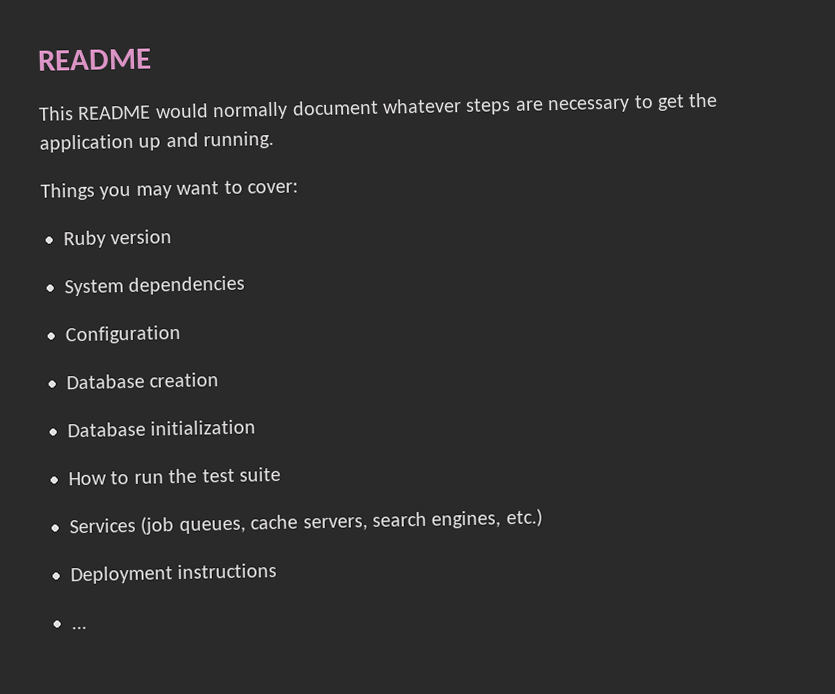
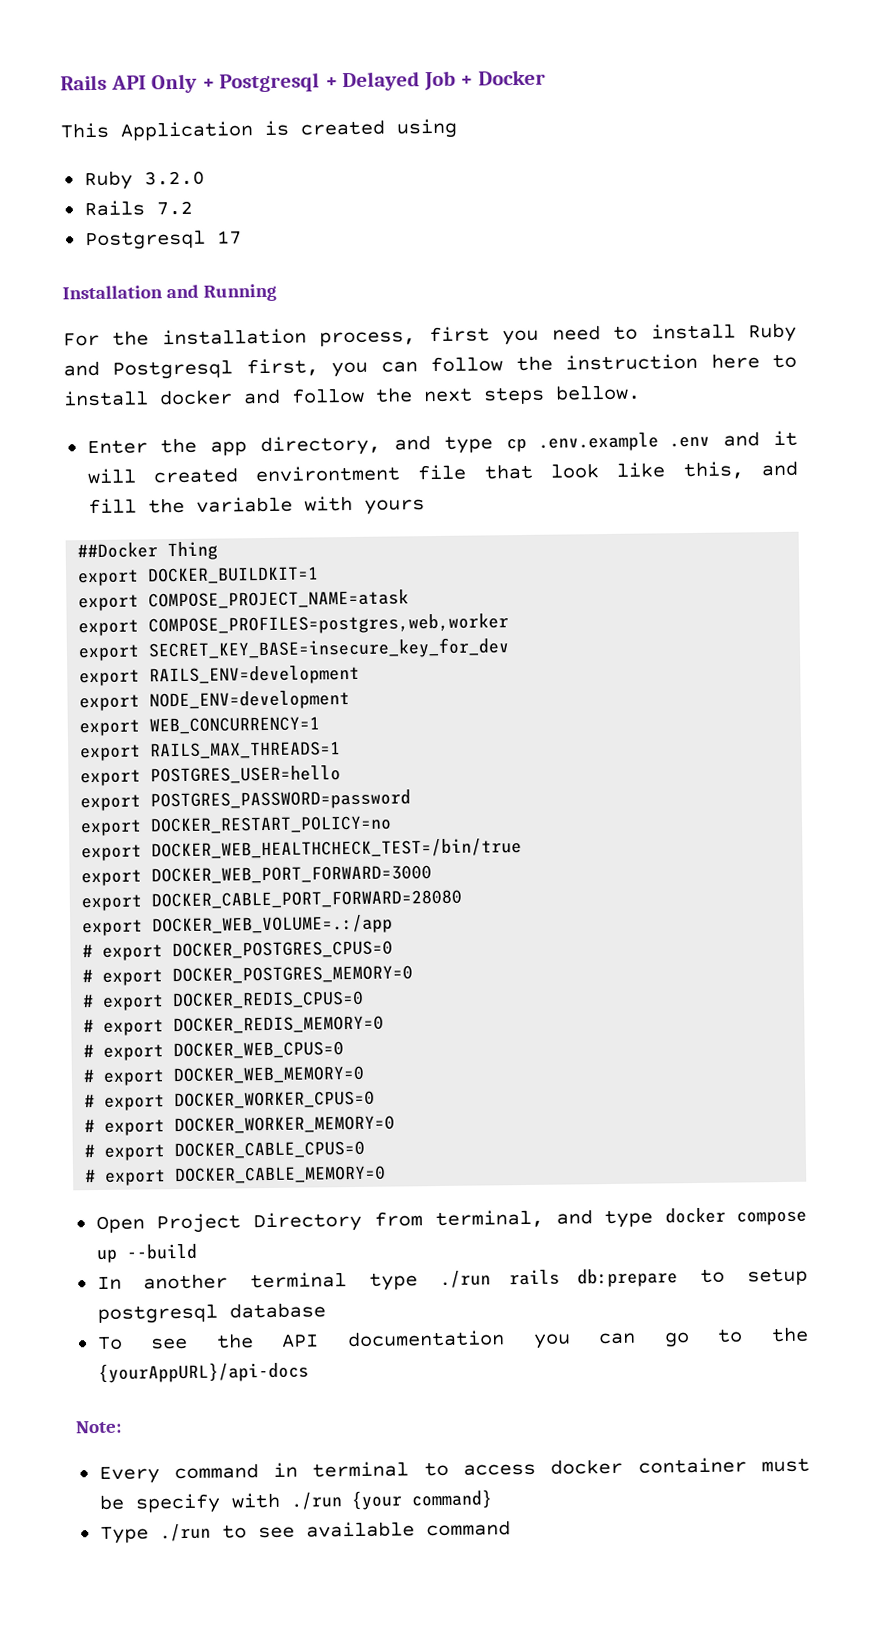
[37,48,152,71] [38,92,719,121] [39,130,275,153] [40,180,298,201] [63,229,173,249] [64,275,246,297] [65,324,181,345] [66,372,220,390] [67,419,257,438] [68,466,281,486] [69,508,543,535] [70,562,278,585] [71,625,87,630] README // This README would normally document whatever steps are necessary to get the application up and running. // Things you may want to cover: // Ruby version // System dependencies // Configuration // Database creation // Database initialization // How to run the test suite // Services (job queues, cache servers, search engines, etc.) // Deployment instructions // ... -> [60,69,546,94] [60,118,457,141] [83,170,205,191] [83,200,193,217] [84,229,242,251] [62,283,277,302] [63,322,798,347] [63,353,798,380] [63,384,641,407] [86,430,798,457] [86,460,798,485] [87,495,425,515] [77,541,219,561] [78,566,320,587] [78,589,410,612] [78,613,510,637] [78,637,511,662] [79,664,361,687] [79,690,351,712] [79,716,321,737] [80,741,342,762] [80,765,342,787] [80,789,412,812] [80,815,393,837] [81,838,523,862] [81,865,433,887] [81,889,463,912] [82,914,394,937] [82,940,394,961] [82,965,414,986] [82,990,365,1011] [83,1015,385,1036] [83,1041,345,1061] [83,1065,366,1086] [84,1090,376,1111] [84,1115,396,1136] [84,1140,366,1161] [85,1165,387,1186] [95,1207,807,1234] [95,1243,198,1264] [96,1267,808,1291] [96,1302,326,1325] [96,1326,810,1351] [97,1361,309,1384] [75,1420,122,1434] [98,1457,810,1485] [98,1489,493,1514] [99,1520,511,1545] Rails API Only + Postgresql + Delayed Job + Docker // This Application is created using // Ruby 3.2.0 // Rails 7.2 // Postgresql 17 // Installation and Running // For the installation process, first you need to install Ruby and Postgresql first, you can follow the instruction here to install docker and follow the next steps bellow. // Enter the app directory, and type cp .env.example .env and it will created environtment file that look like this, and fill the variable with yours // ##Docker Thing // export DOCKER_BUILDKIT=1 // export COMPOSE_PROJECT_NAME=atask // export COMPOSE_PROFILES=postgres,web,worker // export SECRET_KEY_BASE=insecure_key_for_dev // export RAILS_ENV=development // export NODE_ENV=development // export WEB_CONCURRENCY=1 // export RAILS_MAX_THREADS=1 // export POSTGRES_USER=hello // export POSTGRES_PASSWORD=password // export DOCKER_RESTART_POLICY=no // export DOCKER_WEB_HEALTHCHECK_TEST=/bin/true // export DOCKER_WEB_PORT_FORWARD=3000 // export DOCKER_CABLE_PORT_FORWARD=28080 // export DOCKER_WEB_VOLUME=.:/app // # export DOCKER_POSTGRES_CPUS=0 // # export DOCKER_POSTGRES_MEMORY=0 // # export DOCKER_REDIS_CPUS=0 // # export DOCKER_REDIS_MEMORY=0 // # export DOCKER_WEB_CPUS=0 // # export DOCKER_WEB_MEMORY=0 // # export DOCKER_WORKER_CPUS=0 // # export DOCKER_WORKER_MEMORY=0 // # export DOCKER_CABLE_CPUS=0 // # export DOCKER_CABLE_MEMORY=0 // Open Project Directory from terminal, and type docker compose up --build // In another terminal type ./run rails db:prepare to setup postgresql database // To see the API documentation you can go to the {yourAppURL}/api-docs // Note: // Every command in terminal to access docker container must be specify with ./run {your command} // Type ./run to see available command

